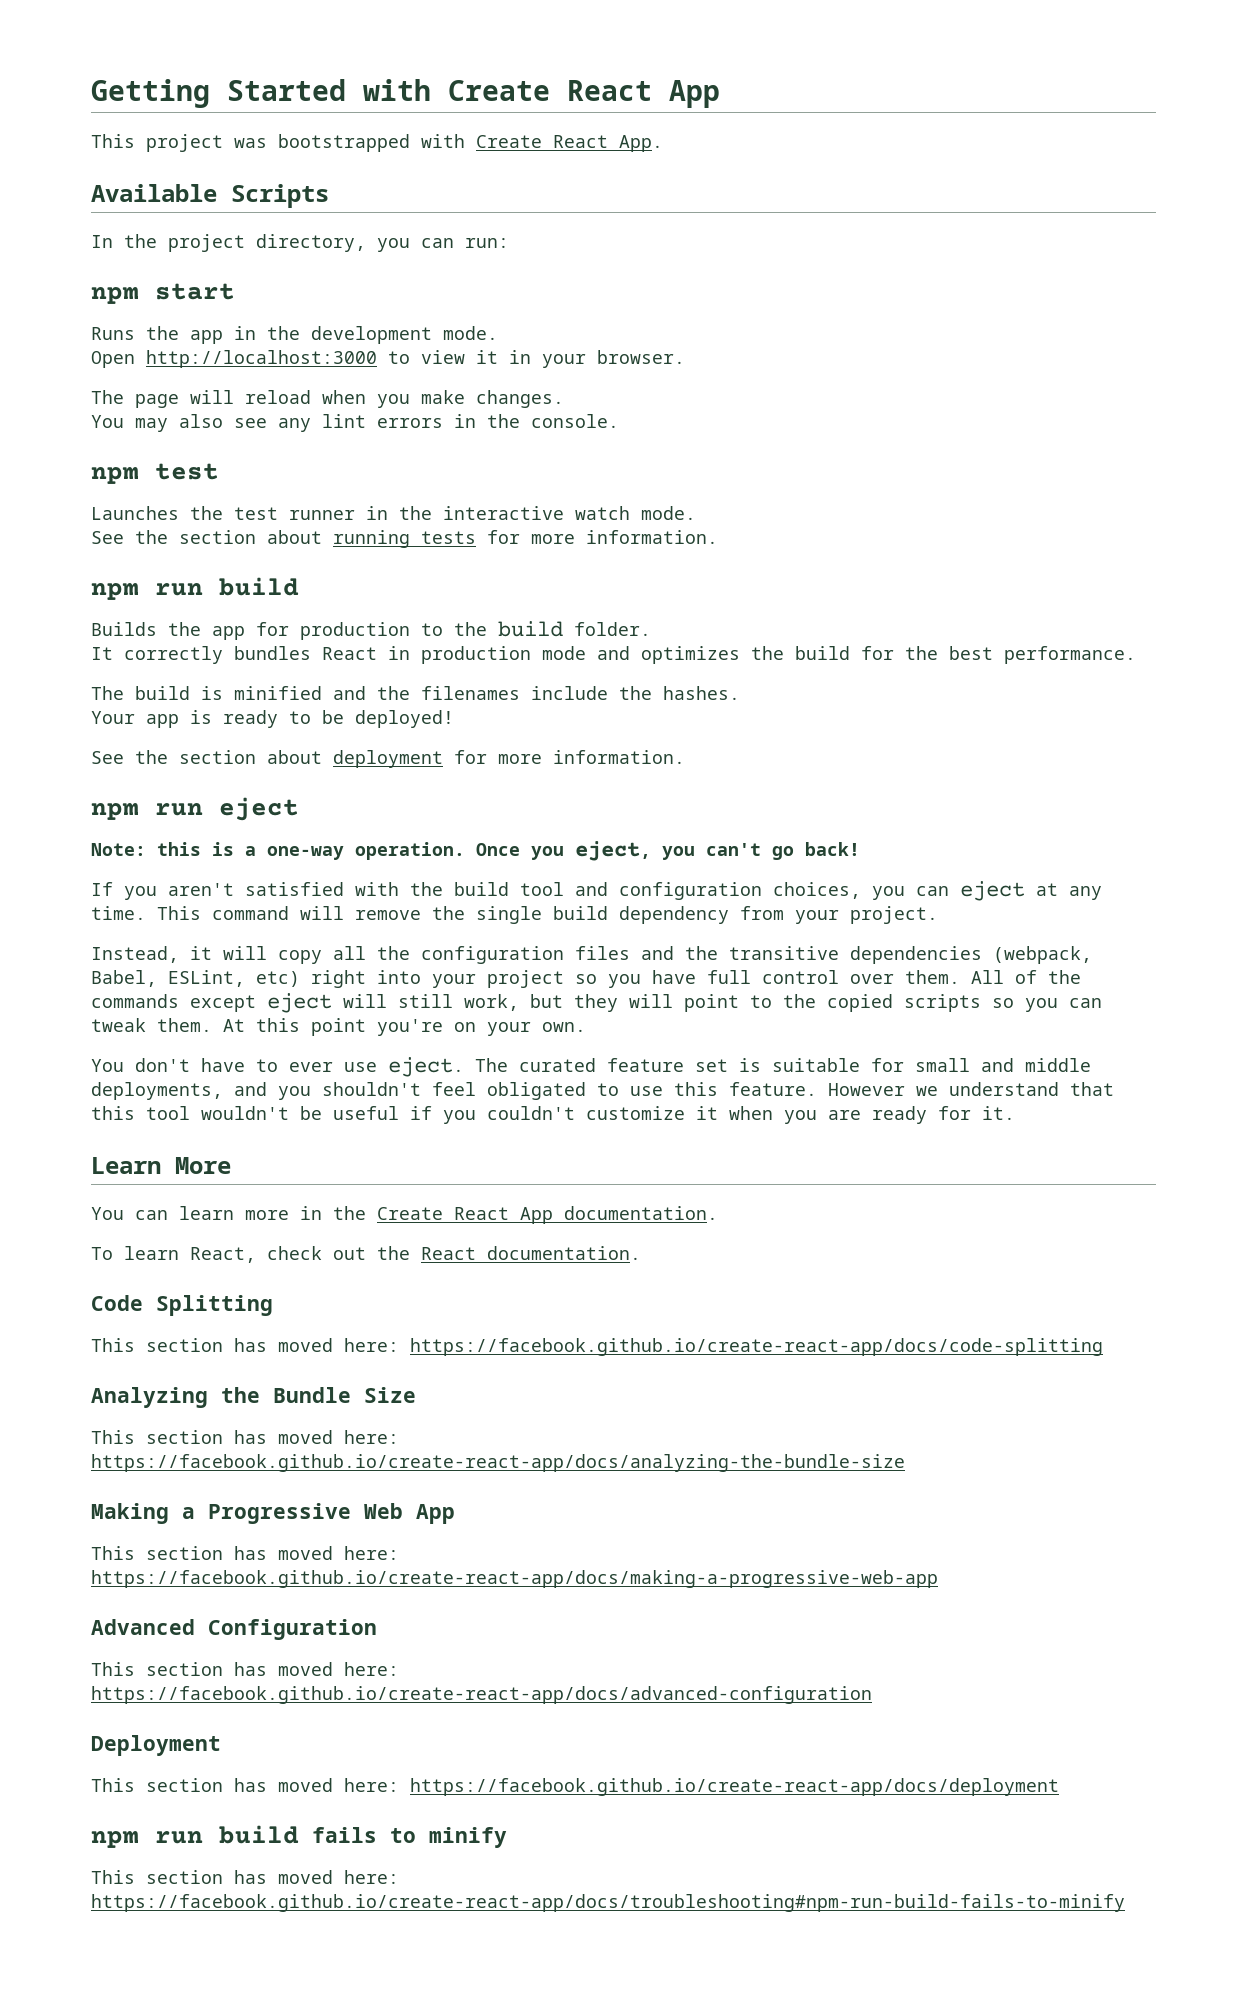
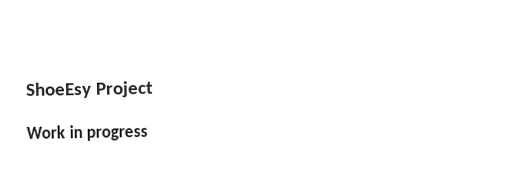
[91,79,720,108] [91,134,663,152] [91,184,329,208] [91,234,509,252] [91,283,235,304] [91,326,498,344] [91,350,685,368] [91,390,564,408] [91,414,619,432] [91,463,219,484] [91,506,696,520] [91,530,718,548] [91,577,299,600] [91,621,651,640] [91,646,1136,664] [91,686,740,700] [91,710,454,728] [91,750,685,768] [91,797,299,821] [91,841,860,861] [91,881,1102,901] [91,906,938,924] [91,946,1092,964] [91,970,1081,988] [91,993,1102,1013] [91,1018,586,1036] [91,1057,1091,1077] [91,1082,1114,1100] [91,1106,1015,1124] [91,1157,231,1174] [91,1206,718,1224] [91,1246,641,1263] [91,1295,273,1316] [91,1338,1103,1356] [91,1387,416,1408] [91,1430,399,1444] [91,1454,905,1472] [91,1503,455,1524] [91,1546,399,1560] [91,1570,938,1588] [91,1619,377,1640] [91,1662,399,1676] [91,1686,872,1704] [91,1735,221,1756] [91,1778,1059,1796] [91,1825,507,1848] [91,1870,399,1884] [91,1894,1125,1912] Getting Started with Create React App // This project was bootstrapped with Create React App. // Available Scripts // In the project directory, you can run: // npm start // Runs the app in the development mode. // Open http://localhost:3000 to view it in your browser. // The page will reload when you make changes. // You may also see any lint errors in the console. // npm test // Launches the test runner in the interactive watch mode. // See the section about running tests for more information. // npm run build // Builds the app for production to the build folder. // It correctly bundles React in production mode and optimizes the build for the best performance. // The build is minified and the filenames include the hashes. // Your app is ready to be deployed! // See the section about deployment for more information. // npm run eject // Note: this is a one-way operation. Once you eject, you can't go back! // If you aren't satisfied with the build tool and configuration choices, you can eject at any time. This command will remove the single build dependency from your project. // Instead, it will copy all the configuration files and the transitive dependencies (webpack, Babel, ESLint, etc) right into your project so you have full control over them. All of the commands except eject will still work, but they will point to the copied scripts so you can tweak them. At this point you're on your own. // You don't have to ever use eject. The curated feature set is suitable for small and middle deployments, and you shouldn't feel obligated to use this feature. However we understand that this tool wouldn't be useful if you couldn't customize it when you are ready for it. // Learn More // You can learn more in the Create React App documentation. // To learn React, check out the React documentation. // Code Splitting // This section has moved here: https://facebook.github.io/create-react-app/docs/code-splitting // Analyzing the Bundle Size // This section has moved here: https://facebook.github.io/create-react-app/docs/analyzing-the-bundle-size // Making a Progressive Web App // This section has moved here: https://facebook.github.io/create-react-app/docs/making-a-progressive-web-app // Advanced Configuration // This section has moved here: https://facebook.github.io/create-react-app/docs/advanced-configuration // Deployment // This section has moved here: https://facebook.github.io/create-react-app/docs/deployment // npm run build fails to minify // This section has moved here: https://facebook.github.io/create-react-app/docs/troubleshooting#npm-run-build-fails-to-minify -> [25,80,154,99] [26,124,149,141] ShoeEsy Project // Work in progress

